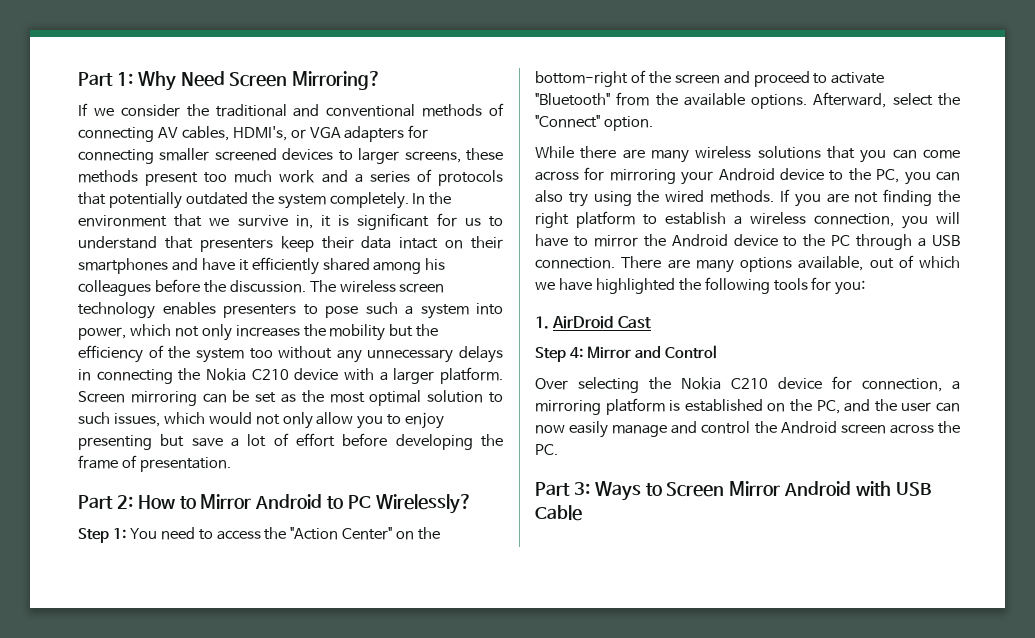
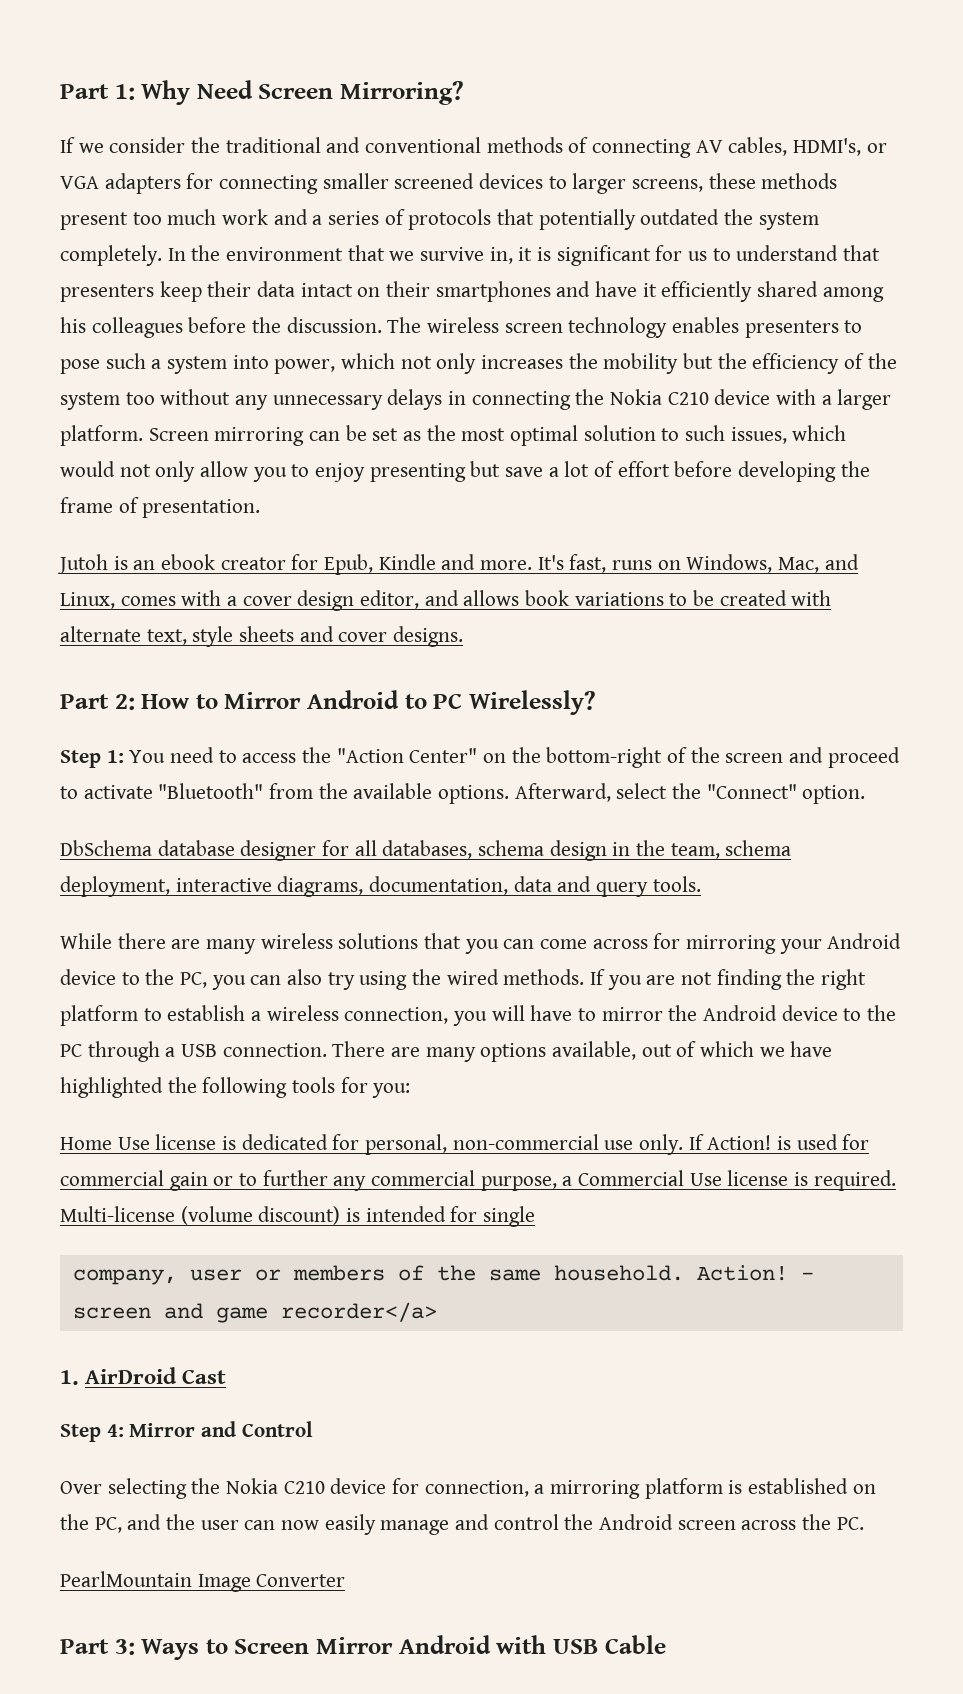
(231, 464) none -> [57,554,859,575] [60,590,832,611] [60,626,464,647] // Jutoh is an ebook creator for Epub, Kindle and more. It's fast, runs on Windows, Mac, and Linux, comes with a cover design editor, and allows book variations to be created with alternate text, style sheets and cover designs.
(653, 123) none -> [60,840,792,861] [60,876,701,897] // DbSchema database designer for all databases, schema design in the team, schema deployment, interactive diagrams, documentation, data and query tools.
(866, 287) none -> [60,1134,870,1155] [60,1170,896,1191] [60,1206,536,1227] [72,1265,814,1285] [72,1302,437,1323] // Home Use license is dedicated for personal, non-commercial use only. If Action! is used for commercial gain or to further any commercial purpose, a Commercial Use license is required. Multi-license (volume discount) is intended for single // company, user or members of the same household. Action! - screen and game recorder</a>
(558, 449) none -> [60,1571,346,1592] // PearlMountain Image Converter

